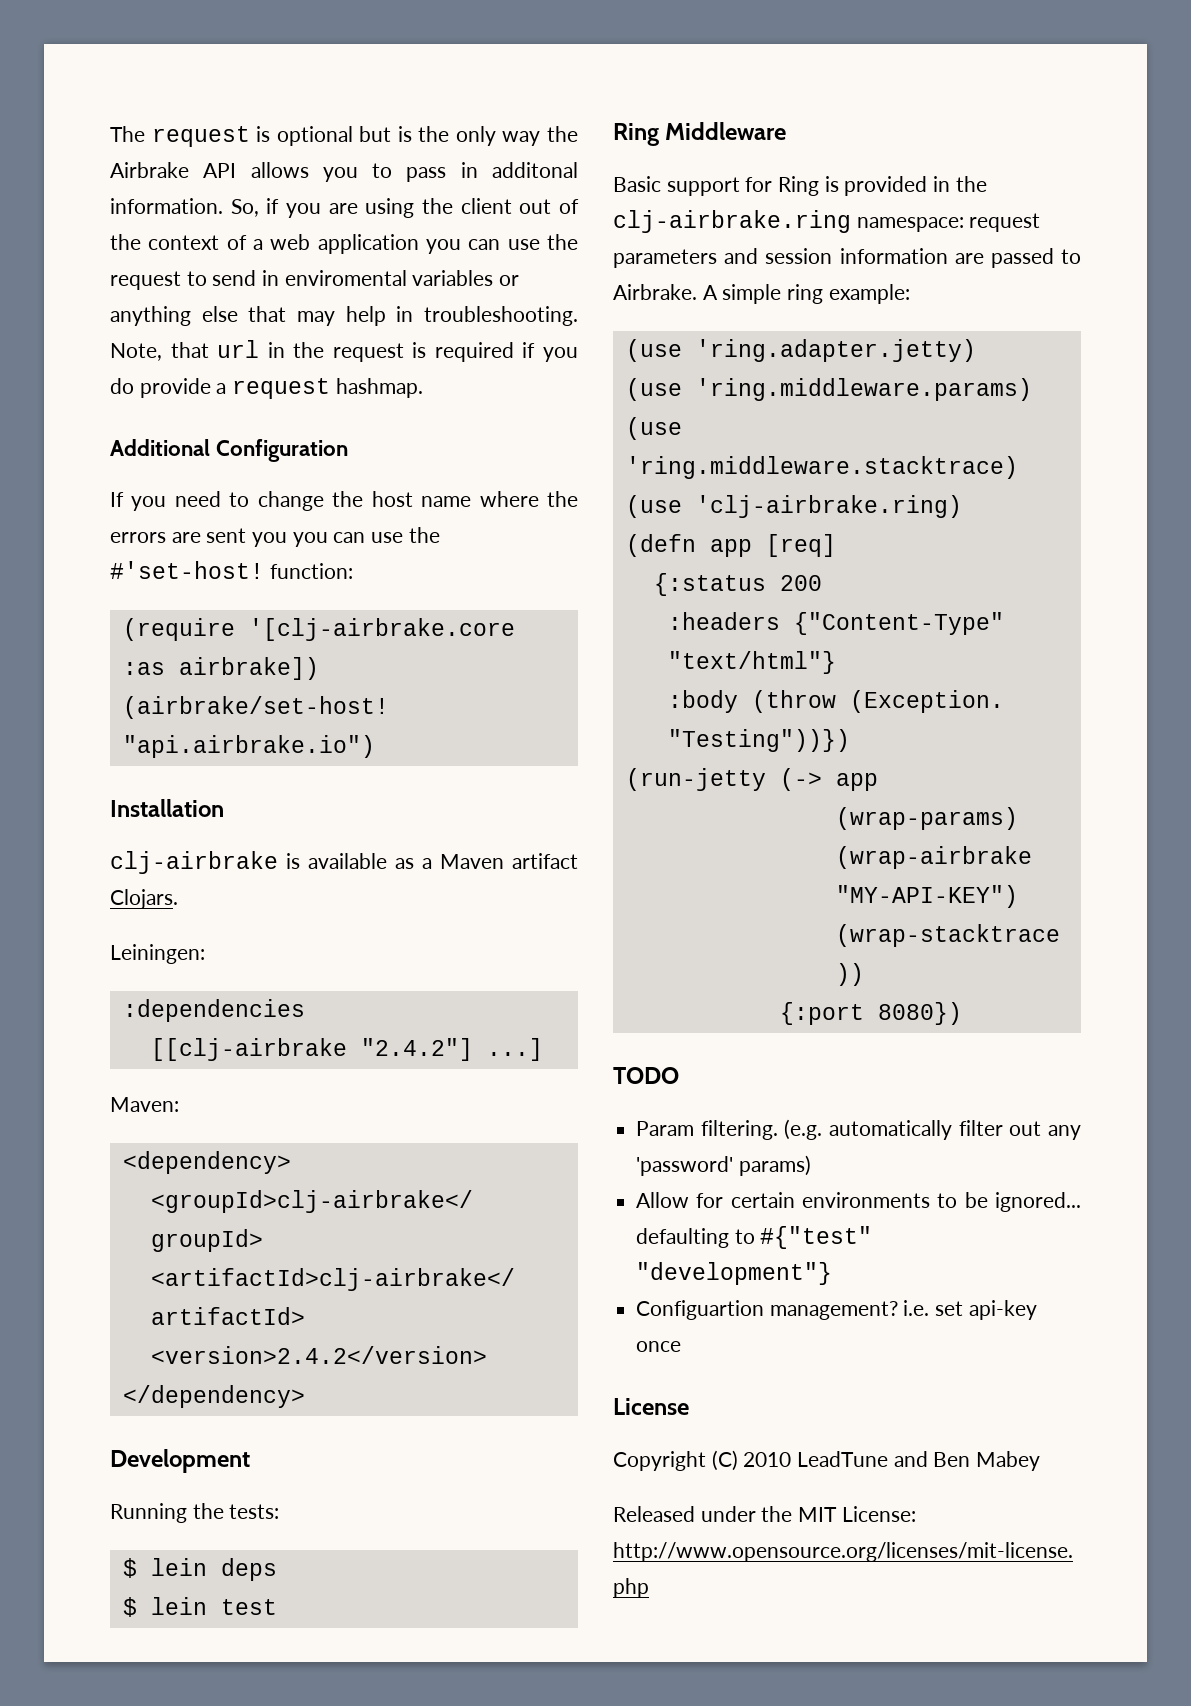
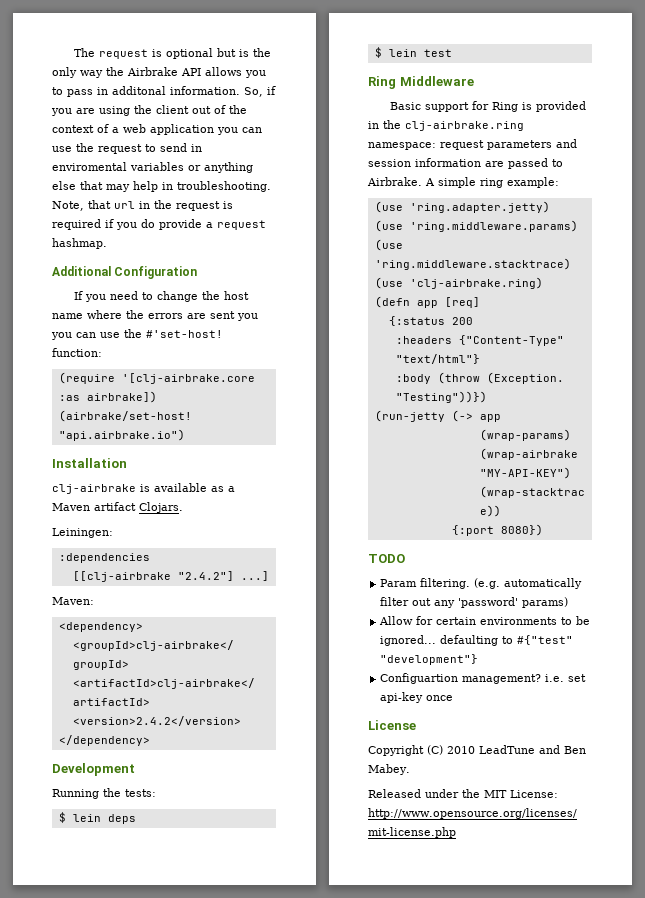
[976,1451,1041,1471] Mabey -> [368,764,410,775] Mabey.

